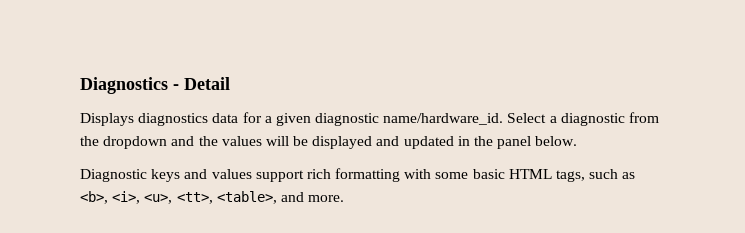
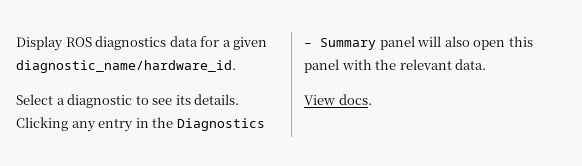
[80,77,230,94] [80,113,134,126] Diagnostics - Detail // Displays -> [16,36,92,51] Display ROS
[315,113,504,126] diagnostic name/hardware_id. -> [16,60,236,73] diagnostic_name/hardware_id. //
[629,112,660,123] [80,136,578,149] [80,168,636,182] [80,191,345,204] from the dropdown and the values will be displayed and updated in the panel below. // Diagnostic keys and values support rich formatting with some basic HTML tags, such as <b>, <i>, <u>, <tt>, <table>, and more. -> [135,94,240,105] [16,117,265,132] [304,36,533,50] [304,59,487,73] [304,94,372,105] to see its details. Clicking any entry in the Diagnostics – Summary panel will also open this panel with the relevant data. // View docs.

